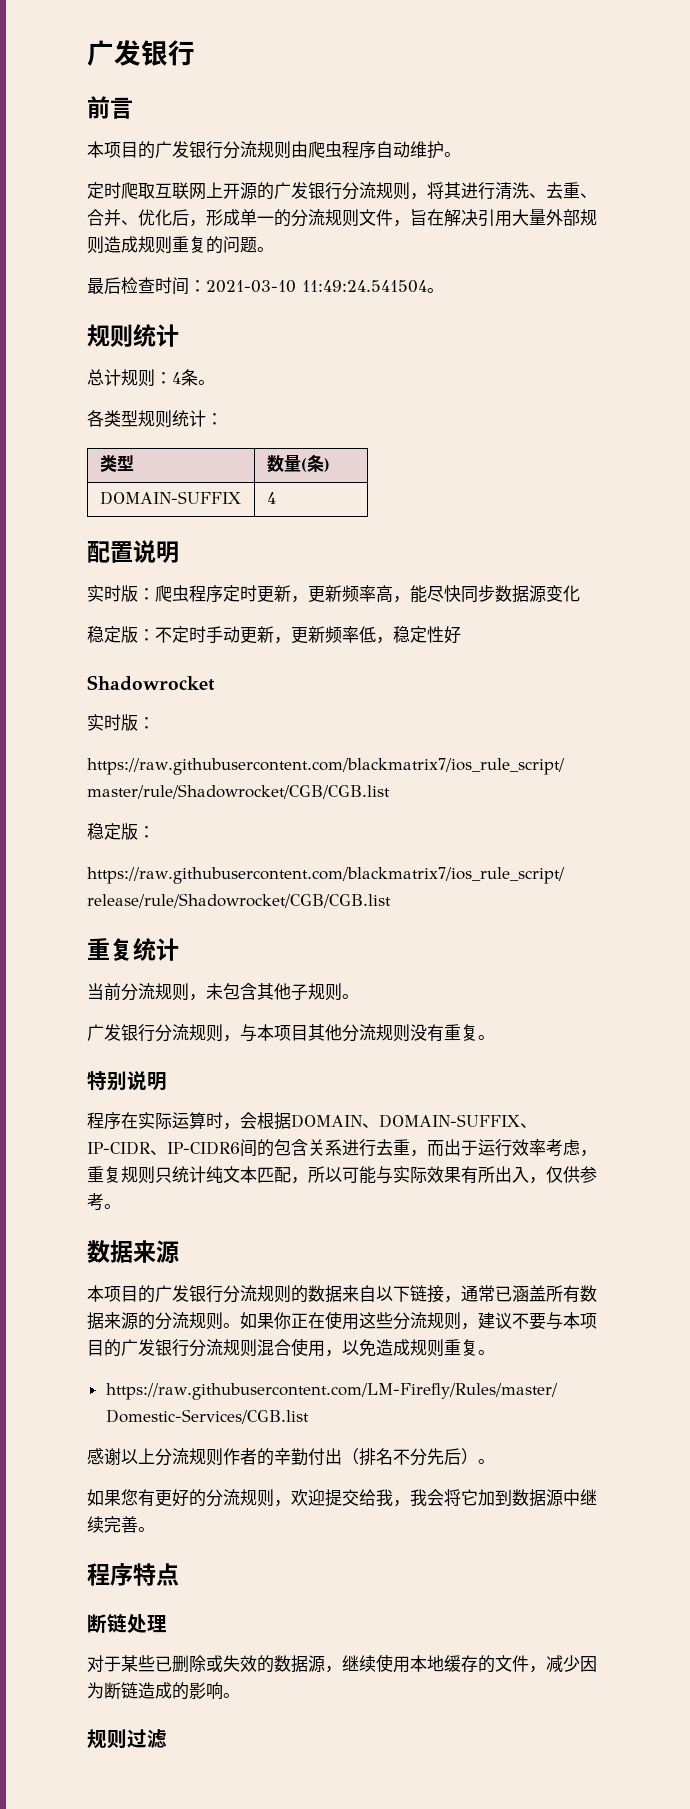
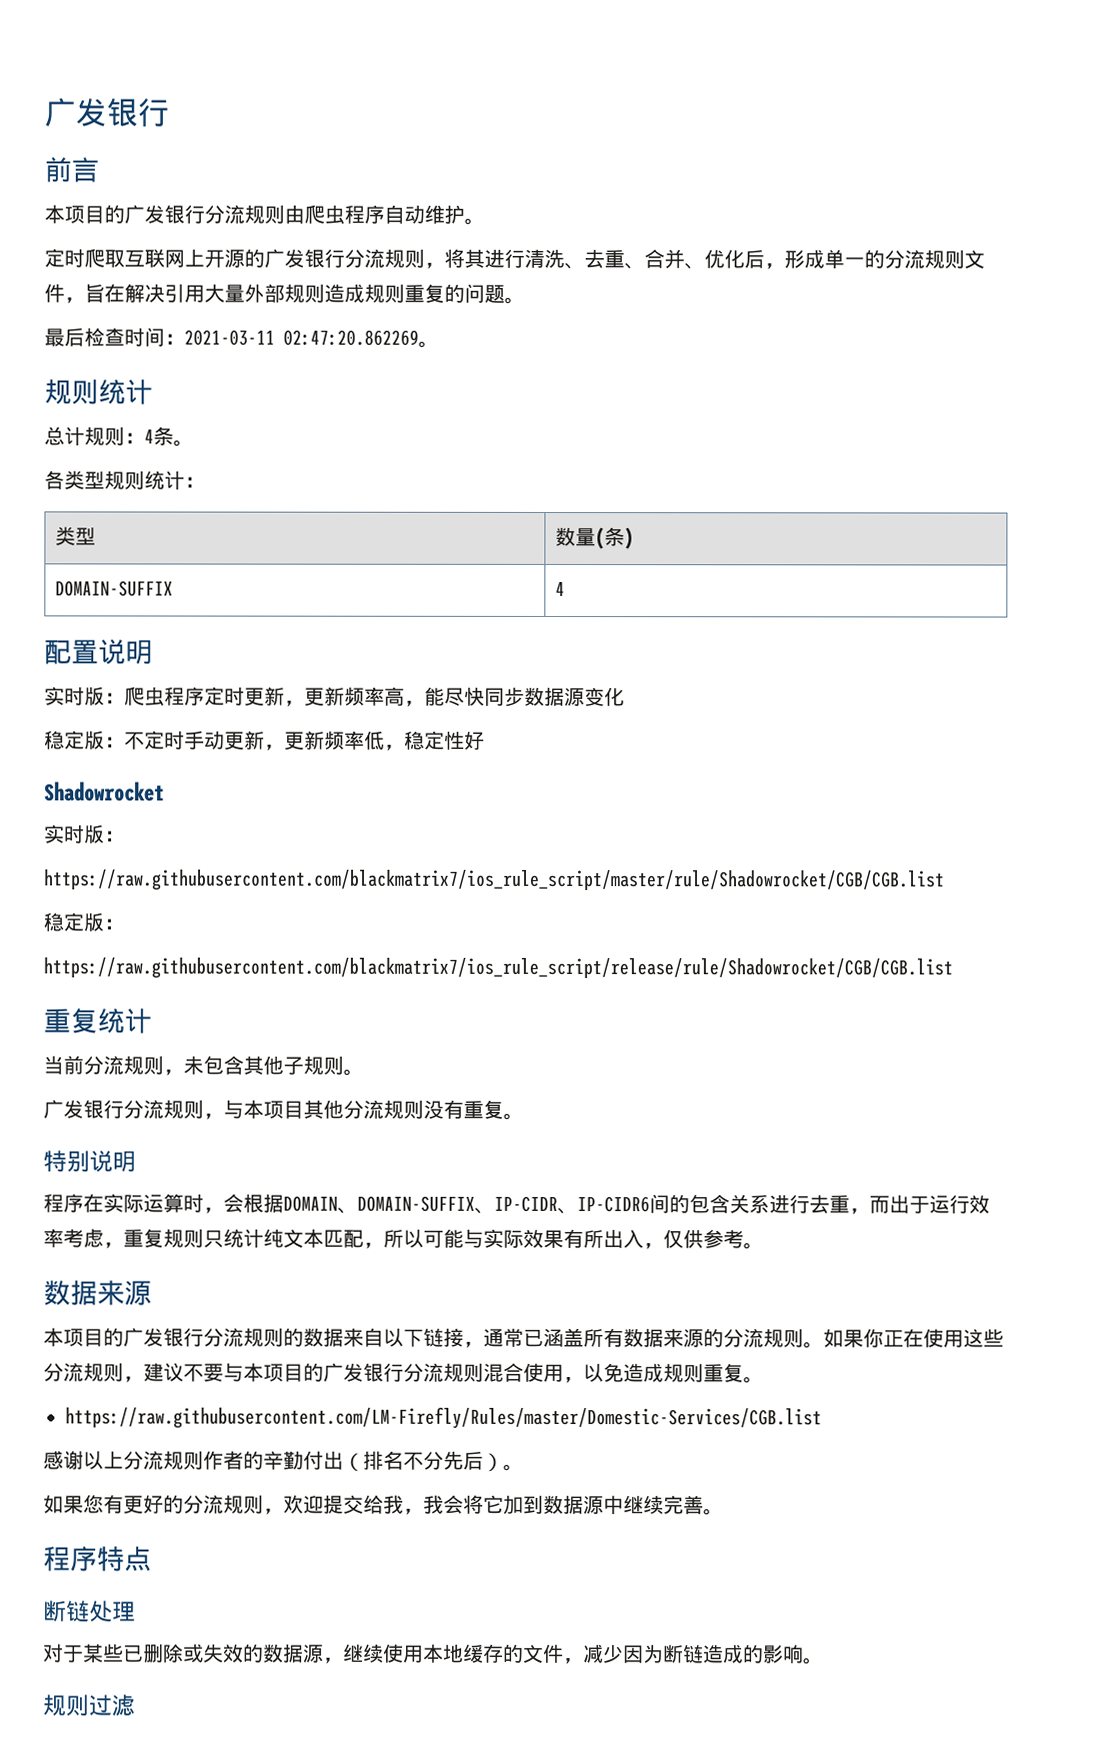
[206,280,427,293] 2021-03-10 11:49:24.541504 -> [184,329,419,346] 2021-03-11 02:47:20.862269

